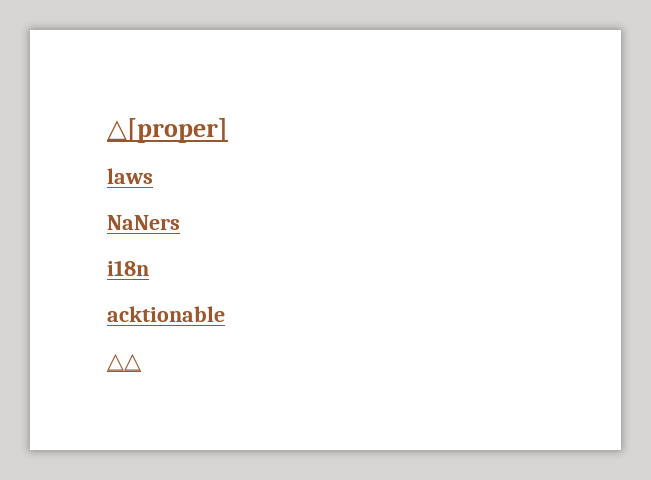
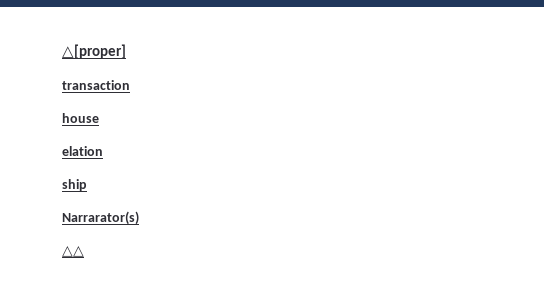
[107,168,153,184] [107,215,180,230] [107,260,149,276] [107,306,225,322] laws // NaNers // i18n // acktionable -> [62,80,130,90] [62,113,99,123] [62,146,103,156] [62,179,87,191] [62,211,139,225] transaction // house // elation // ship // Narrarator(s)

